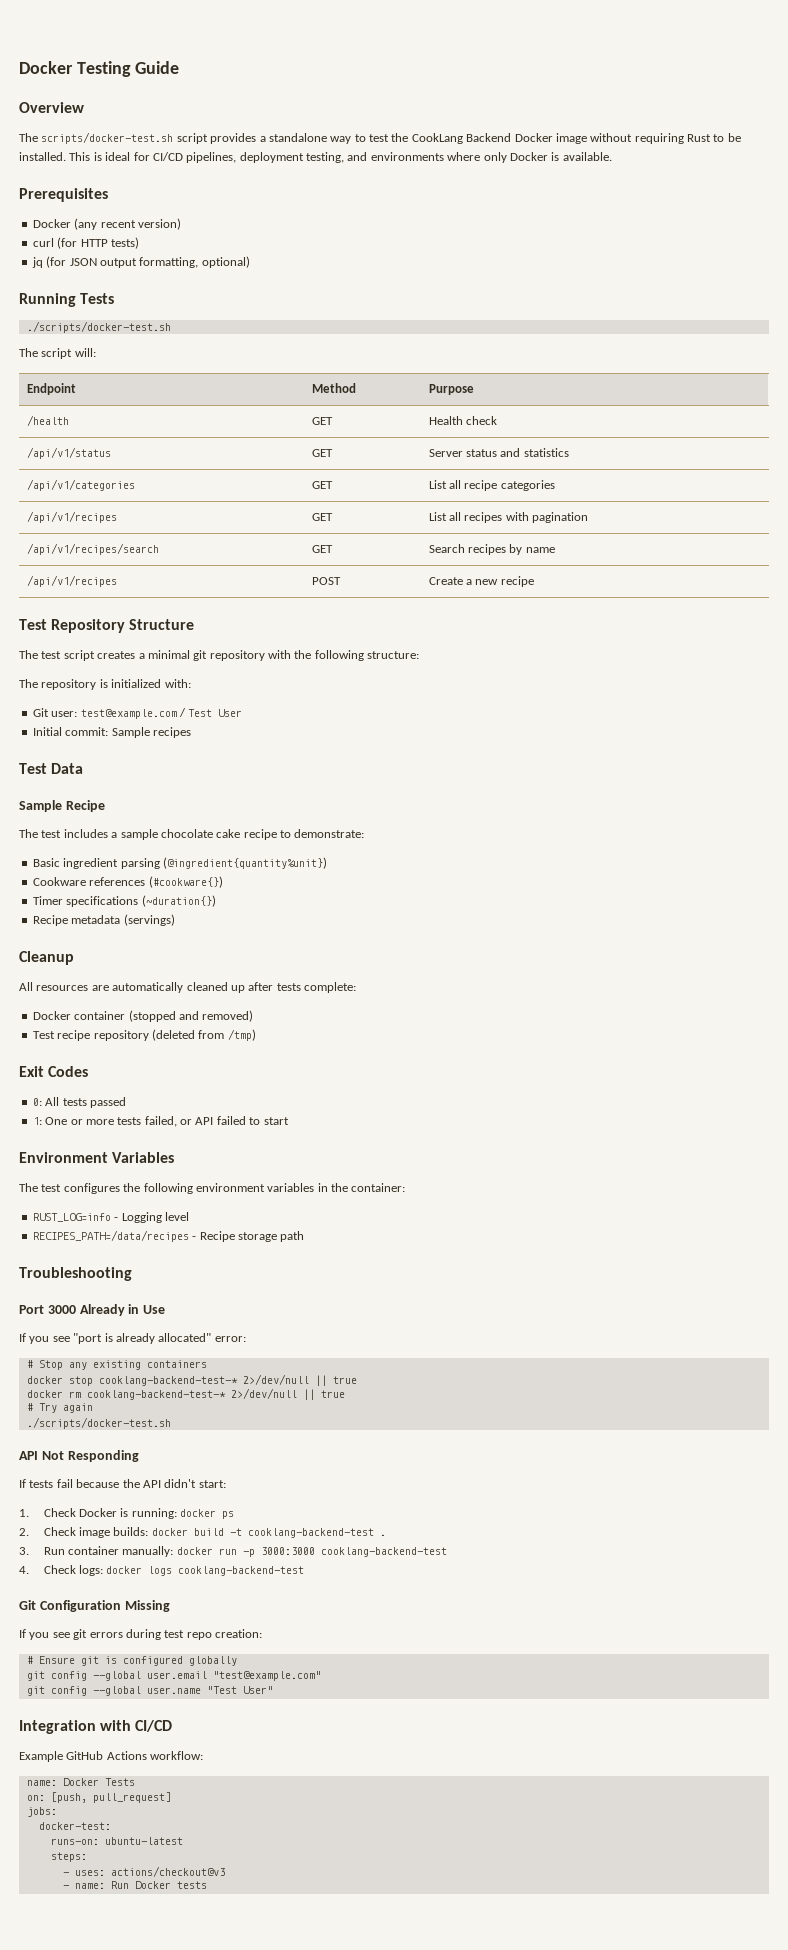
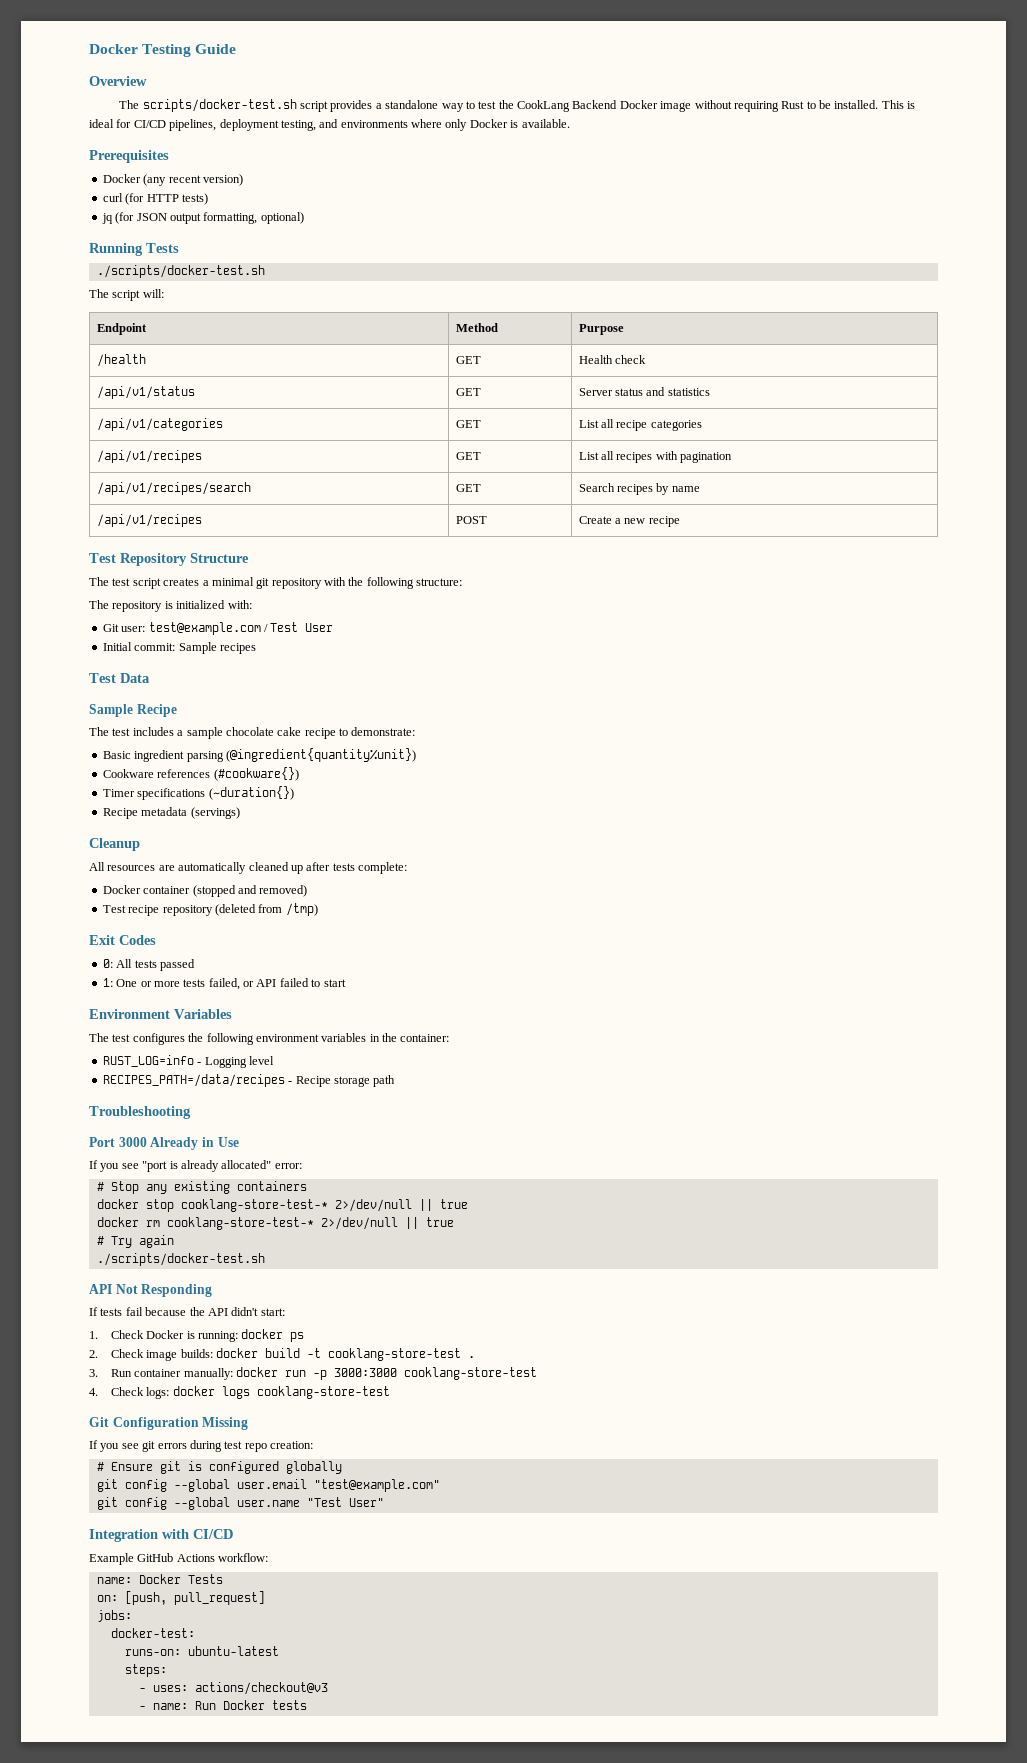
[98,1376,238,1386] cooklang-backend-test-* -> [180,1199,328,1212] cooklang-store-test-*
[86,1390,226,1400] cooklang-backend-test-* -> [166,1217,314,1230] cooklang-store-test-*
[247,1528,374,1538] cooklang-backend-test -> [328,1348,462,1361] cooklang-store-test
[320,1547,447,1557] cooklang-backend-test -> [404,1367,538,1380] cooklang-store-test
[178,1566,305,1576] cooklang-backend-test -> [256,1386,390,1399] cooklang-store-test

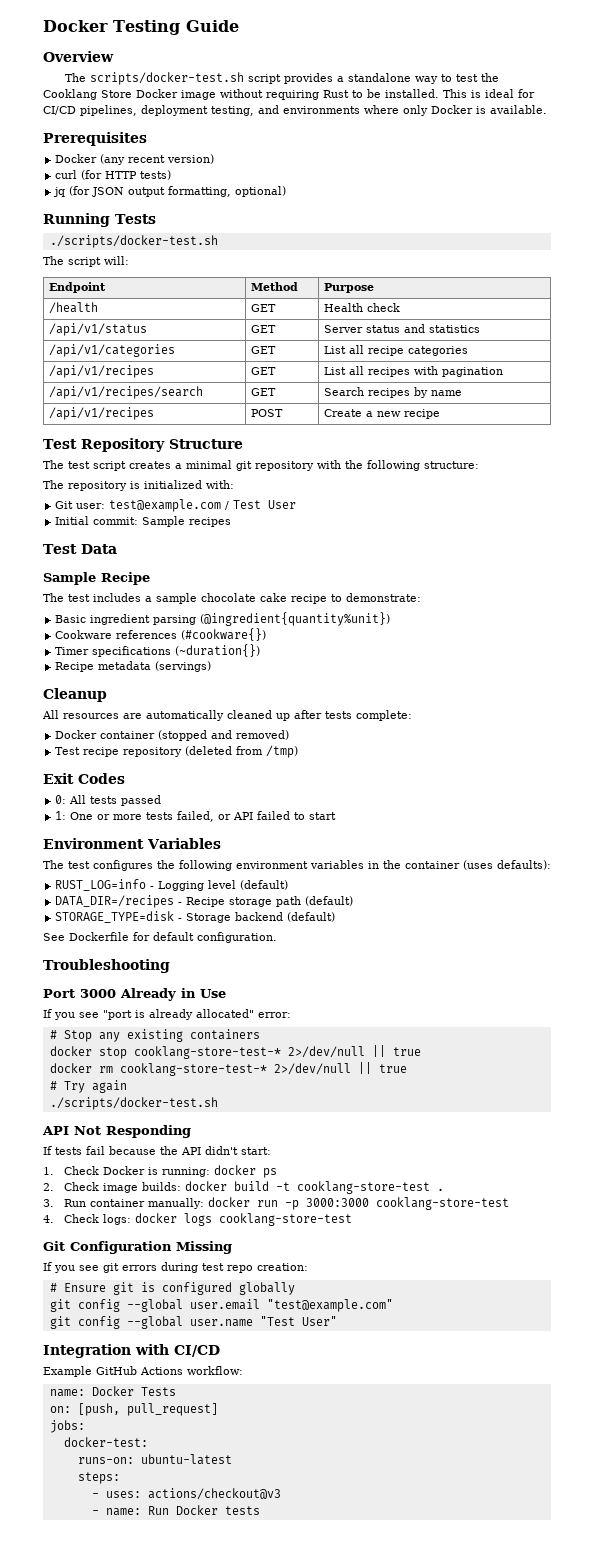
[517,100,618,112] CookLang Backend -> [43,89,132,100] Cooklang Store
[400,1034,450,1042] container: -> [405,860,551,870] container (uses defaults):
[102,1074,285,1087] // RECIPES_PATH=/data/recipes -> [240,880,289,890] [55,895,175,908] (default) // DATA_DIR=/recipes
(396, 1081) none -> [305,896,354,906] [55,911,336,923] [43,932,277,943] (default) // STORAGE_TYPE=disk - Storage backend (default) // See Dockerfile for default configuration.

